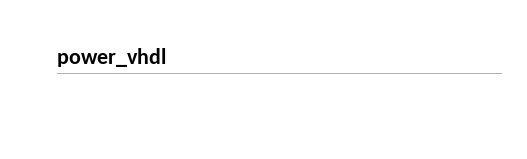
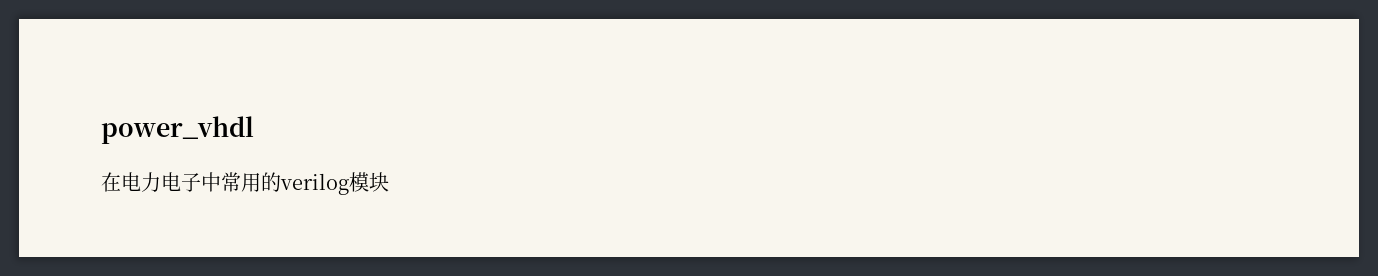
(166, 57) none -> [101,172,389,195] // 在电力电子中常用的verilog模块

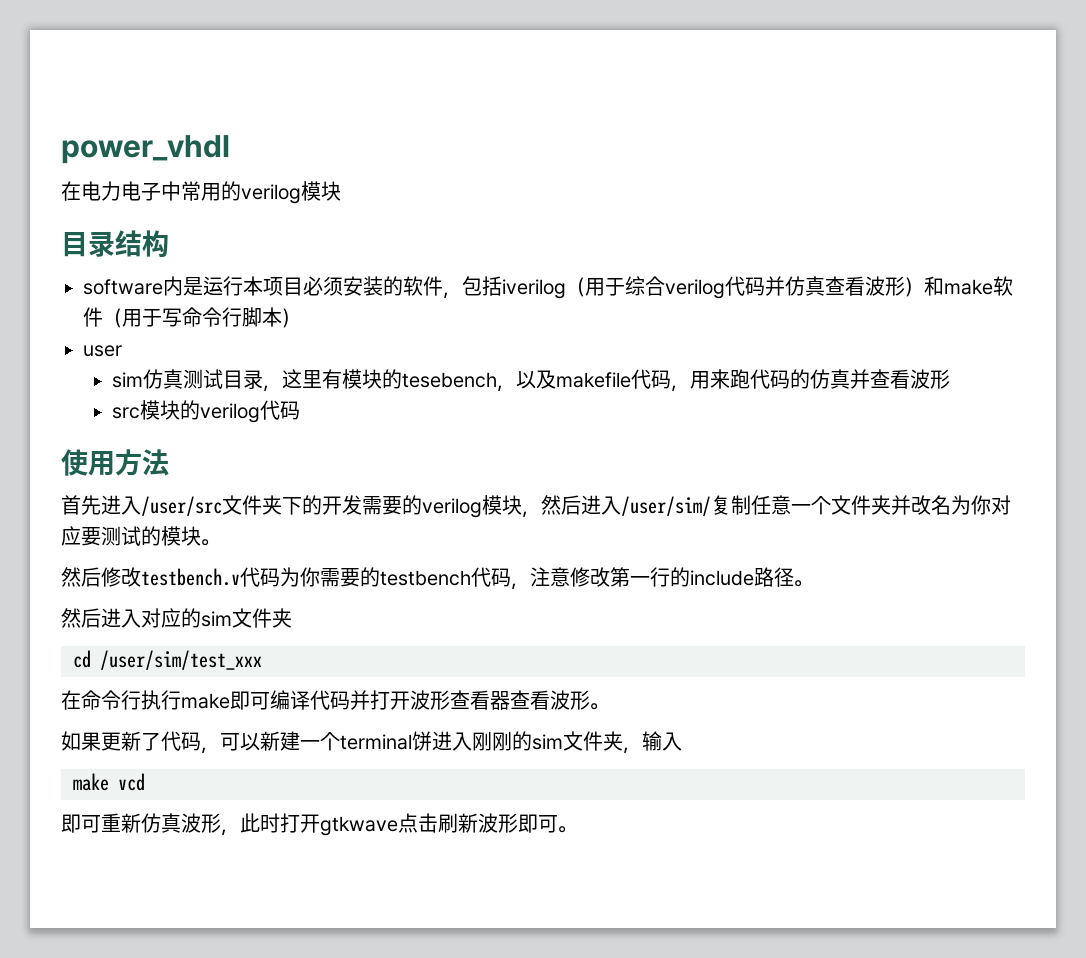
(389, 182) none -> [61,230,169,258] [83,276,1013,299] [83,307,301,328] [83,345,122,357] [111,369,950,392] [111,400,300,423] [61,449,169,476] [61,495,1011,518] [61,526,220,546] [61,567,813,590] [61,608,292,628] [73,650,262,670] [61,690,609,710] [61,731,682,754] [73,773,145,791] [61,813,577,836] // 目录结构 // software内是运行本项目必须安装的软件，包括iverilog（用于综合verilog代码并仿真查看波形）和make软件（用于写命令行脚本） // user // sim仿真测试目录，这里有模块的tesebench，以及makefile代码，用来跑代码的仿真并查看波形 // src模块的verilog代码 // 使用方法 // 首先进入/user/src文件夹下的开发需要的verilog模块，然后进入/user/sim/复制任意一个文件夹并改名为你对应要测试的模块。 // 然后修改testbench.v代码为你需要的testbench代码，注意修改第一行的include路径。 // 然后进入对应的sim文件夹 // cd /user/sim/test_xxx // 在命令行执行make即可编译代码并打开波形查看器查看波形。 // 如果更新了代码，可以新建一个terminal饼进入刚刚的sim文件夹，输入 // make vcd // 即可重新仿真波形，此时打开gtkwave点击刷新波形即可。

